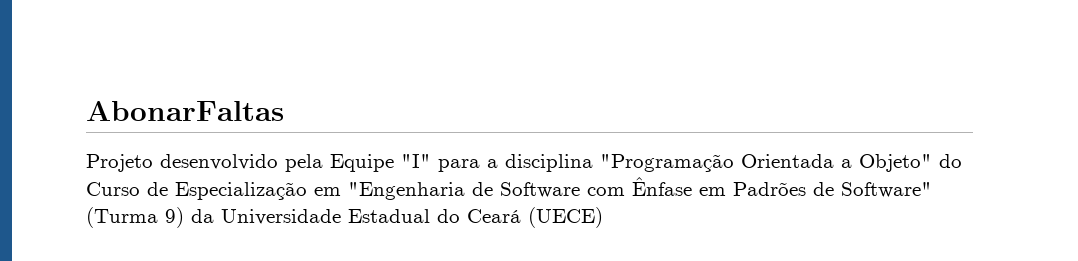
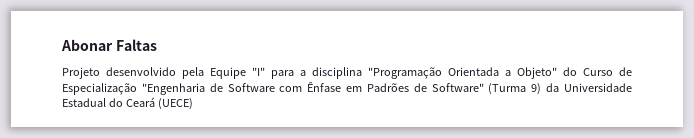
[86,101,284,121] AbonarFaltas -> [61,39,157,51] Abonar Faltas
[314,187,341,196] em -> (137, 89) none

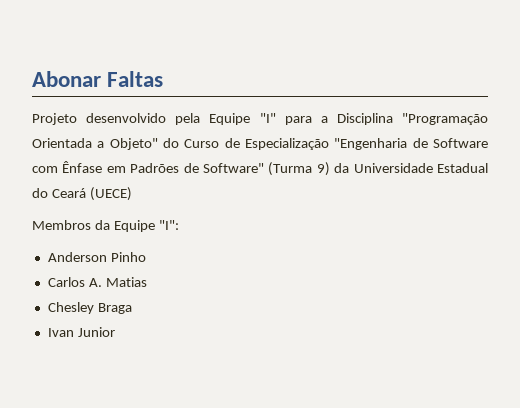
[312,67,362,79] disciplina -> [336,113,393,125] Disciplina
(193, 104) none -> [32,220,179,232] [47,252,146,262] [47,277,147,287] [47,302,132,314] [47,327,115,337] // Membros da Equipe "I": // Anderson Pinho // Carlos A. Matias // Chesley Braga // Ivan Junior

